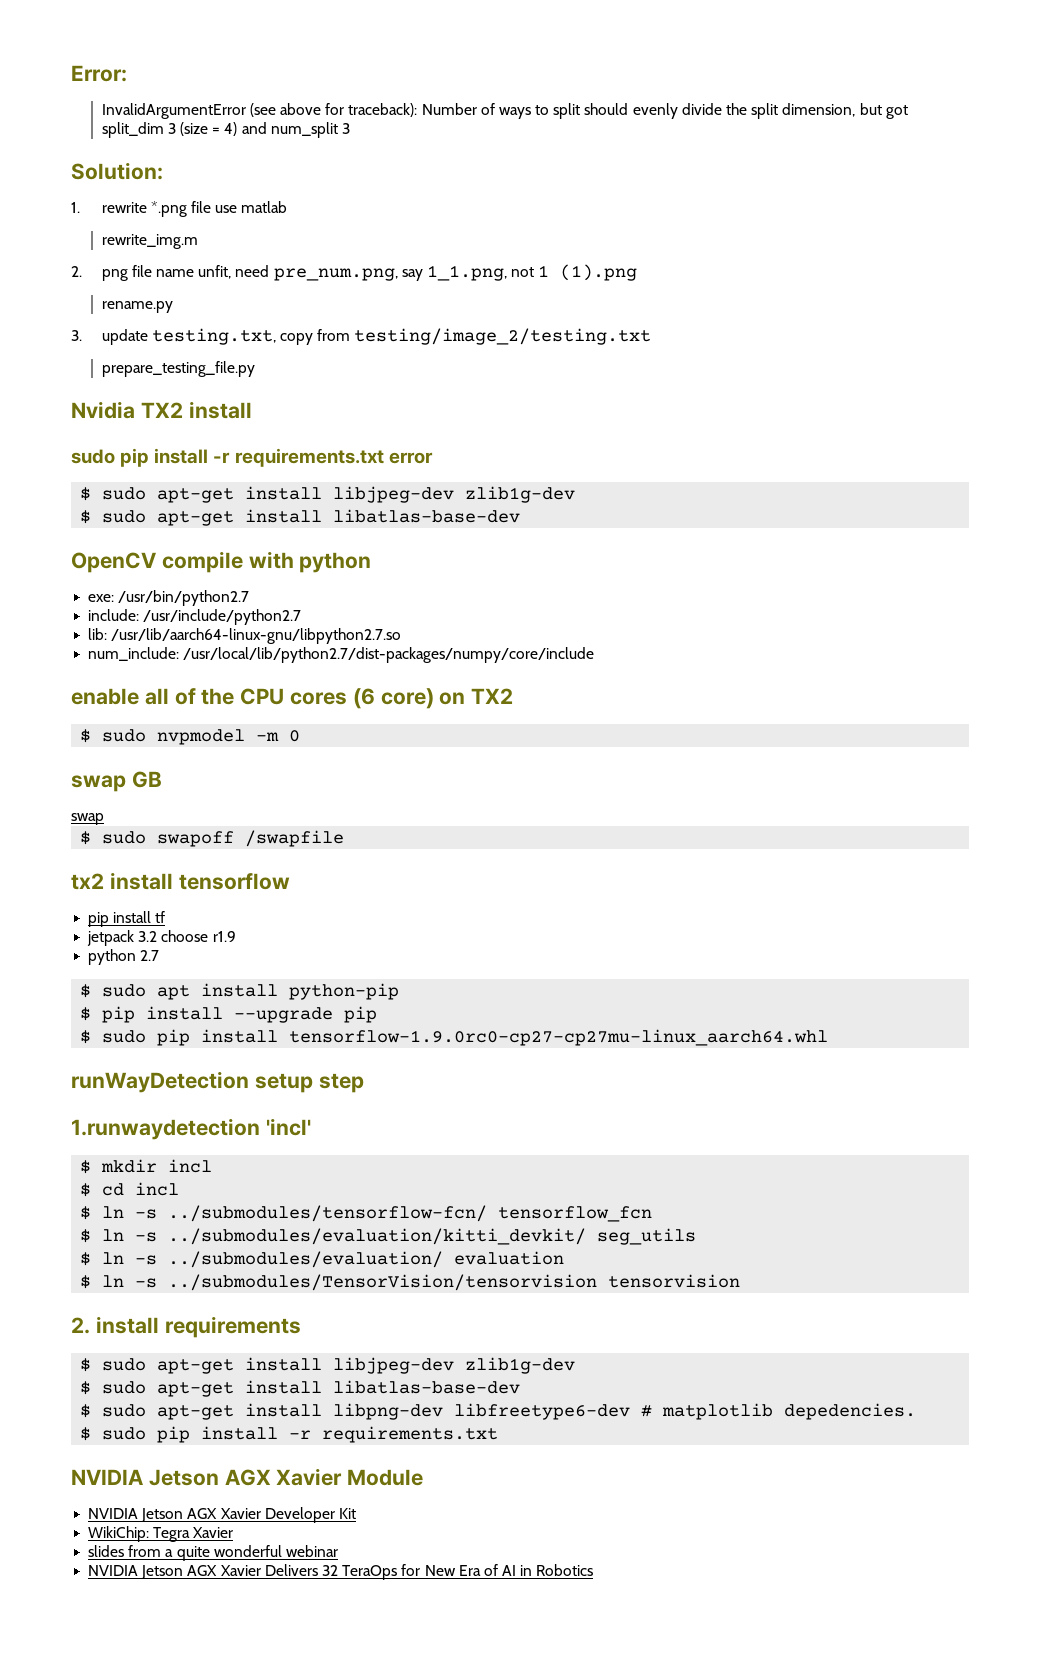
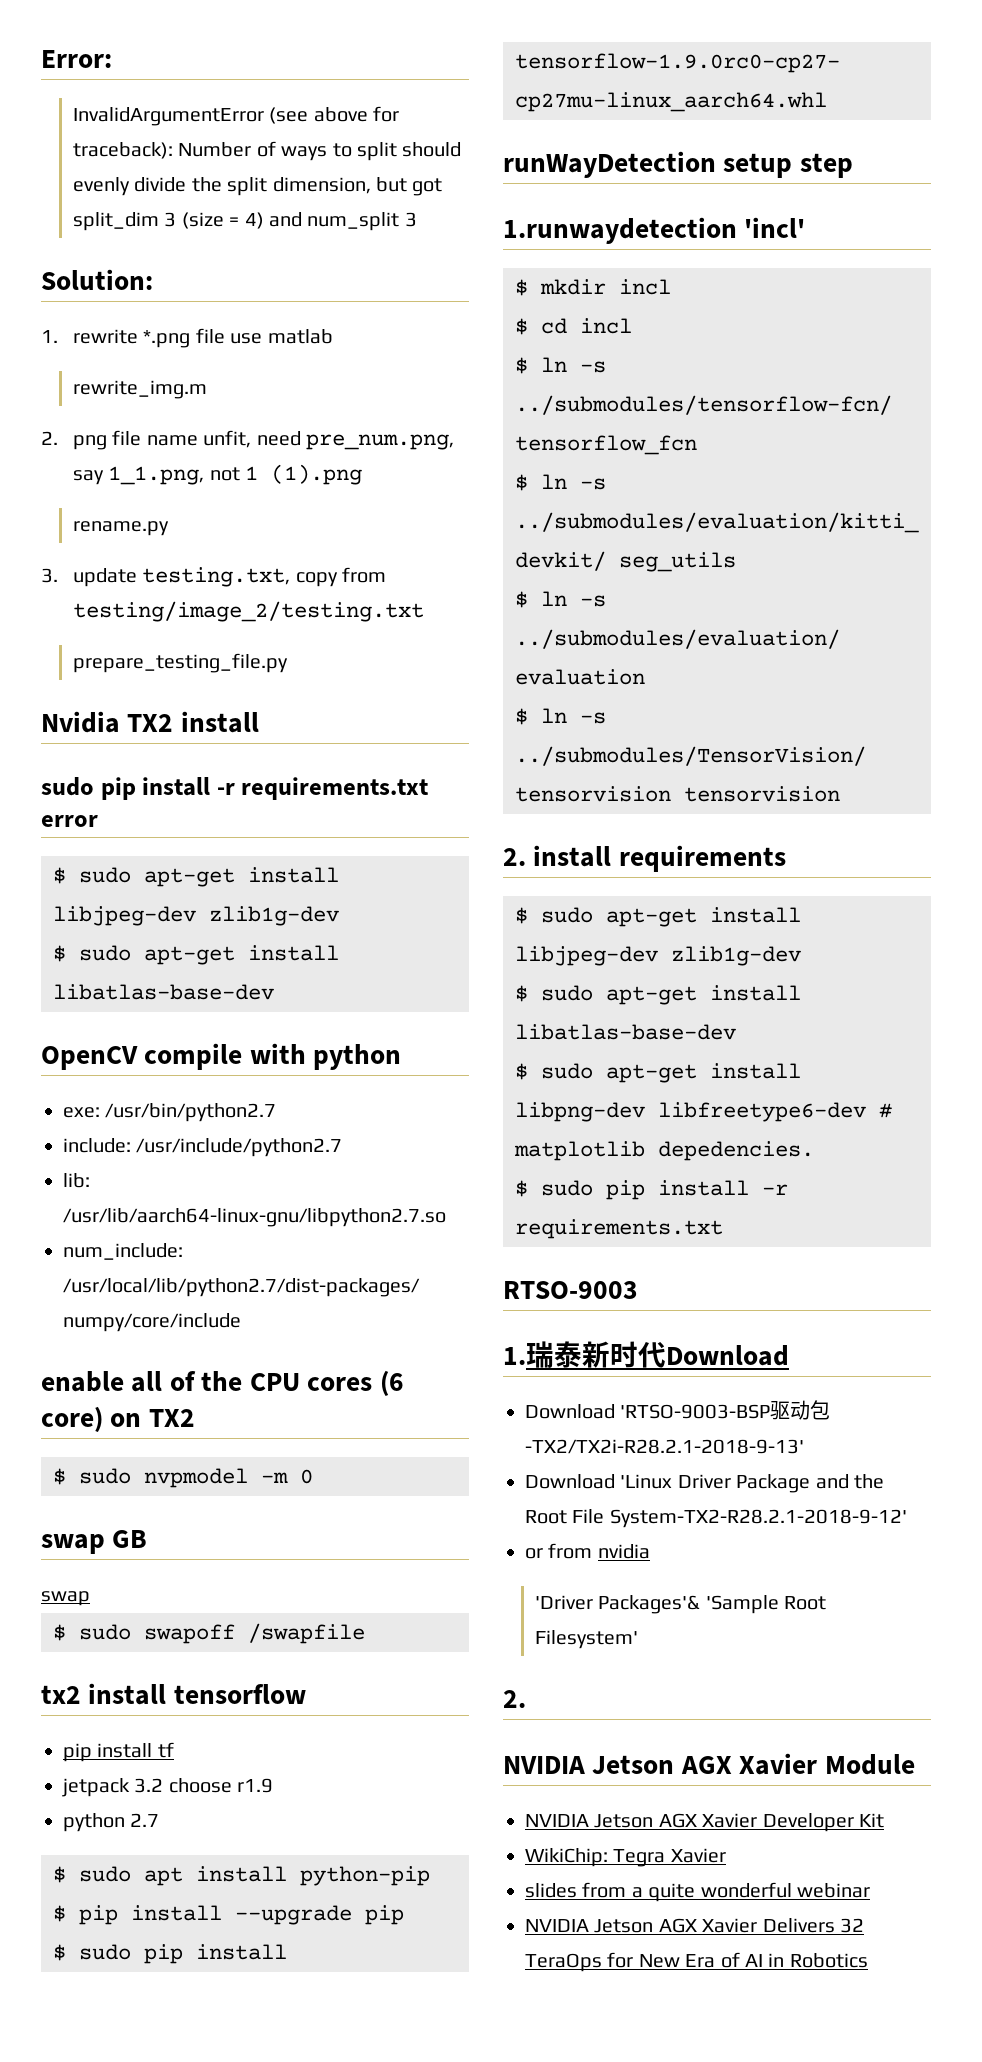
(499, 1434) none -> [503,1281,638,1299] [503,1341,789,1368] [525,1400,831,1420] [525,1439,804,1454] [525,1474,884,1493] [525,1509,907,1528] [525,1543,650,1559] [534,1595,827,1614] [534,1630,638,1649] [503,1690,526,1708] // RTSO-9003 // 1.瑞泰新时代Download // Download 'RTSO-9003-BSP驱动包-TX2/TX2i-R28.2.1-2018-9-13' // Download 'Linux Driver Package and the Root File System-TX2-R28.2.1-2018-9-12' // or from nvidia // 'Driver Packages'& 'Sample Root Filesystem' // 2.

